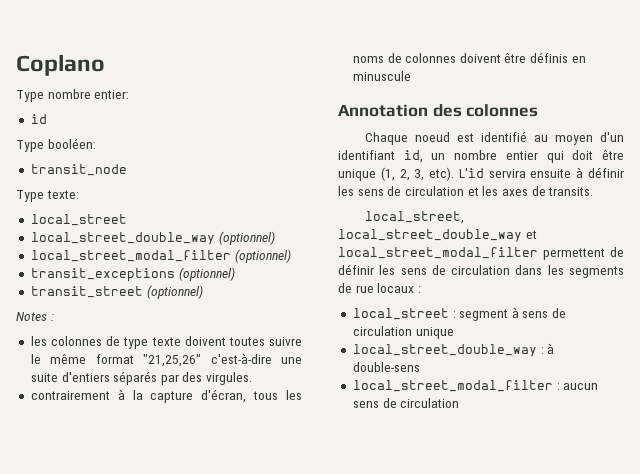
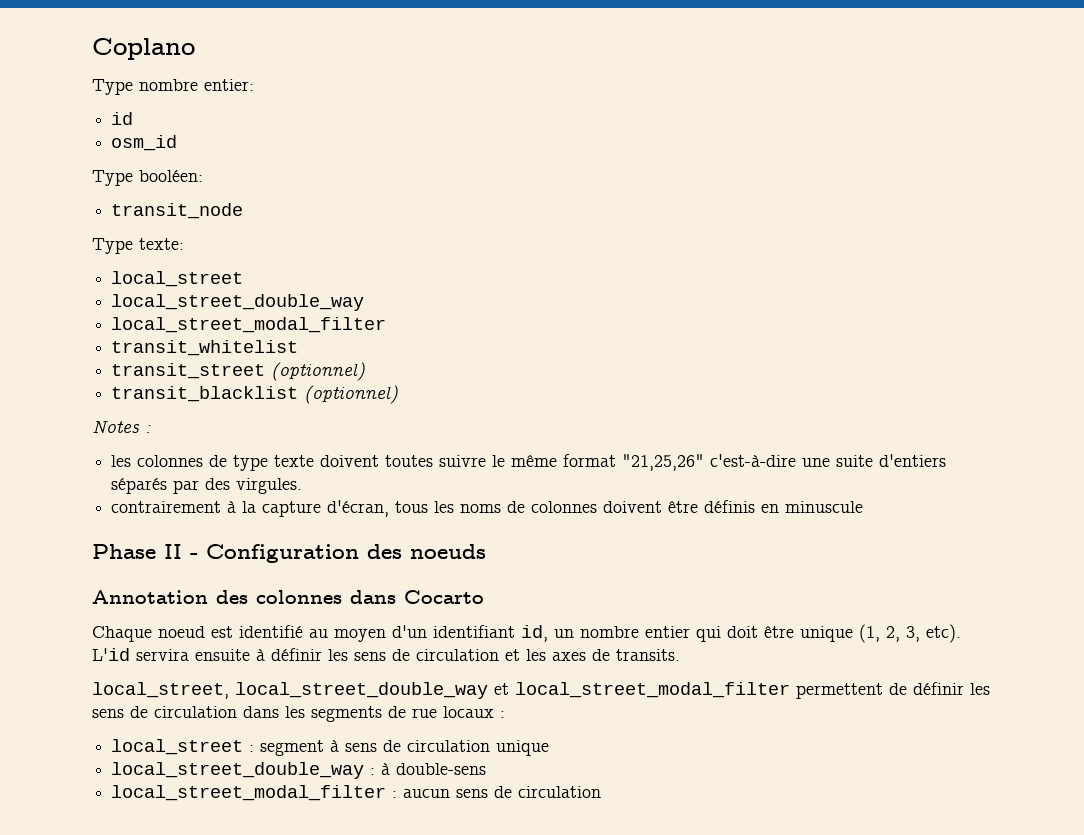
(47, 119) none -> [111,135,178,151] // osm_id
[218,231,275,245] [30,249,291,263] [30,267,235,282] [30,286,143,298] (optionnel) // local_street_modal_filter (optionnel) // transit_exceptions (optionnel) // transit_street -> [111,317,387,333] [111,340,299,356] [111,362,366,381] [111,386,299,402] // local_street_modal_filter // transit_whitelist // transit_street (optionnel) // transit_blacklist
(411, 76) none -> [92,544,486,563] // Phase II - Configuration des noeuds
(539, 110) none -> [350,590,484,604] dans Cocarto

